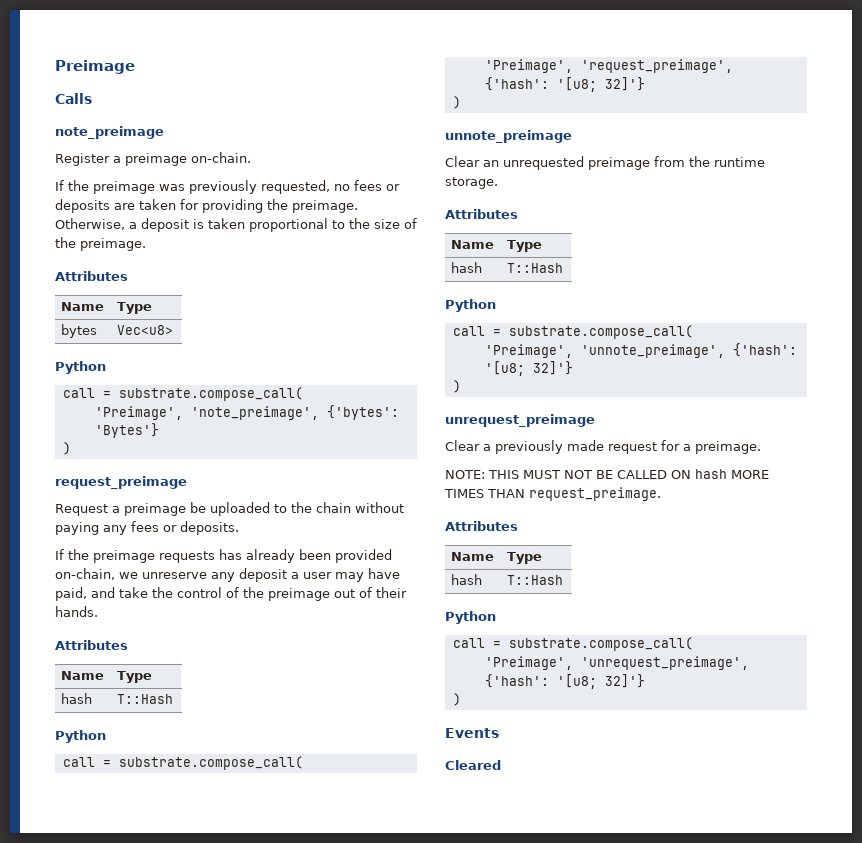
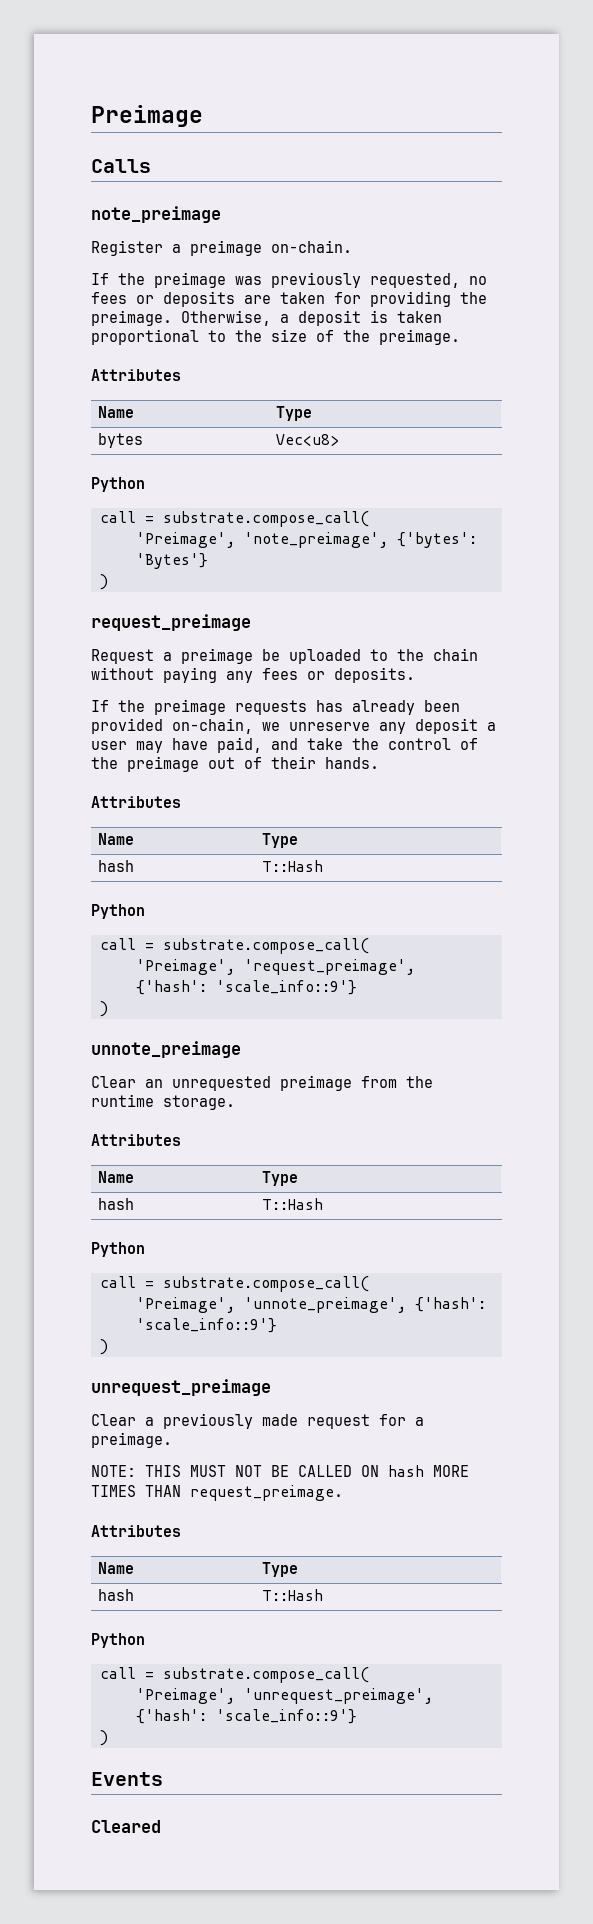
[556,77,645,92] '[u8; 32]'} -> [215,980,357,995] 'scale_info::9'}
[484,361,573,376] '[u8; 32]'} -> [135,1318,277,1333] 'scale_info::9'}
[556,674,645,689] '[u8; 32]'} -> [215,1709,357,1724] 'scale_info::9'}

